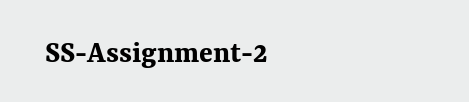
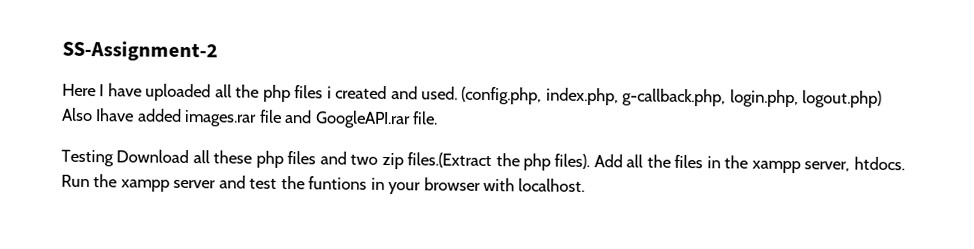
(268, 55) none -> [62,83,883,108] [62,107,439,129] [61,149,905,174] [61,174,586,195] // Here I have uploaded all the php files i created and used. (config.php, index.php, g-callback.php, login.php, logout.php) Also Ihave added images.rar file and GoogleAPI.rar file. // Testing Download all these php files and two zip files.(Extract the php files). Add all the files in the xampp server, htdocs. Run the xampp server and test the funtions in your browser with localhost.

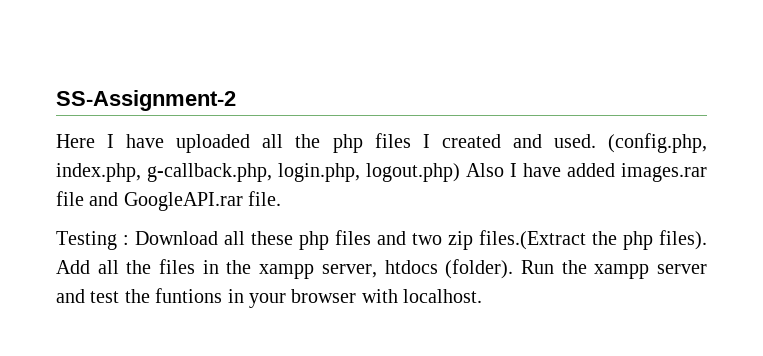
[326,86,332,99] i -> [422,134,430,148] I
[96,108,135,122] Ihave -> [510,163,561,177] I have
(114, 158) none -> [123,235,129,245] :
[853,156,905,171] htdocs. -> [384,259,514,279] htdocs (folder).

